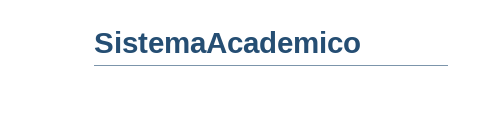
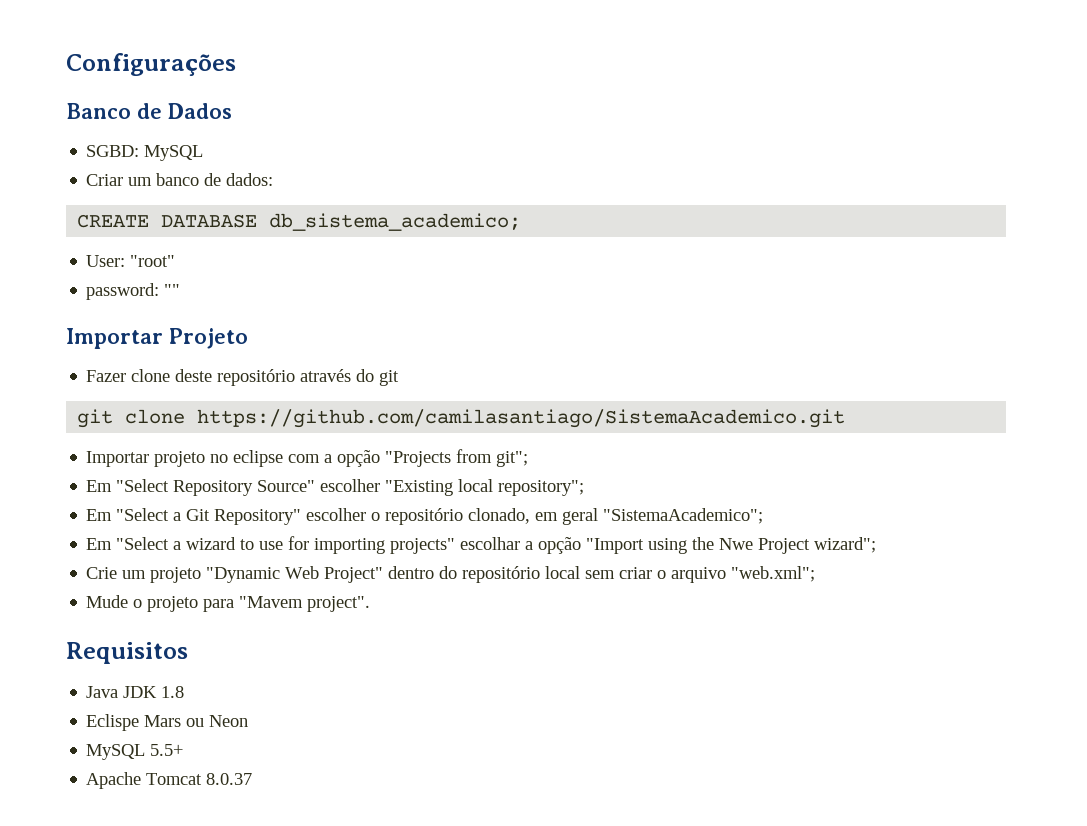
[94,31,361,53] SistemaAcademico -> [66,53,236,76] [66,103,232,119] [86,145,204,161] [86,173,274,186] [77,213,522,231] [86,255,176,267] [86,283,181,300] [66,328,248,349] [86,369,400,386] [77,409,846,428] [86,449,529,467] [86,479,585,496] [86,508,764,525] [86,536,877,554] [86,566,816,583] [86,595,371,612] [66,642,188,664] [86,686,185,698] [86,714,249,731] [86,744,184,760] [86,772,253,789] Configurações // Banco de Dados // SGBD: MySQL // Criar um banco de dados: // CREATE DATABASE db_sistema_academico; // User: "root" // password: "" // Importar Projeto // Fazer clone deste repositório através do git // git clone https://github.com/camilasantiago/SistemaAcademico.git // Importar projeto no eclipse com a opção "Projects from git"; // Em "Select Repository Source" escolher "Existing local repository"; // Em "Select a Git Repository" escolher o repositório clonado, em geral "SistemaAcademico"; // Em "Select a wizard to use for importing projects" escolhar a opção "Import using the Nwe Project wizard"; // Crie um projeto "Dynamic Web Project" dentro do repositório local sem criar o arquivo "web.xml"; // Mude o projeto para "Mavem project". // Requisitos // Java JDK 1.8 // Eclispe Mars ou Neon // MySQL 5.5+ // Apache Tomcat 8.0.37

